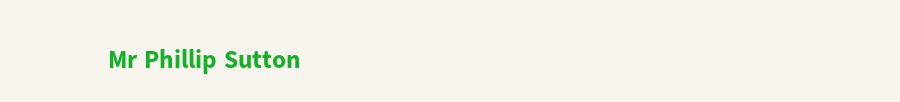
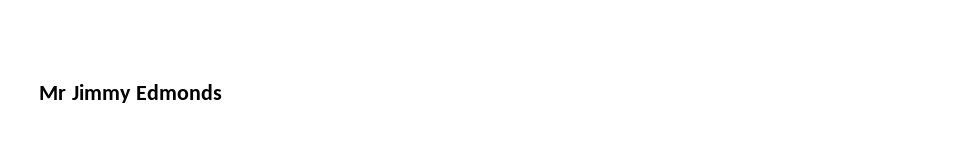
[143,49,301,74] Phillip Sutton -> [71,84,222,103] Jimmy Edmonds

